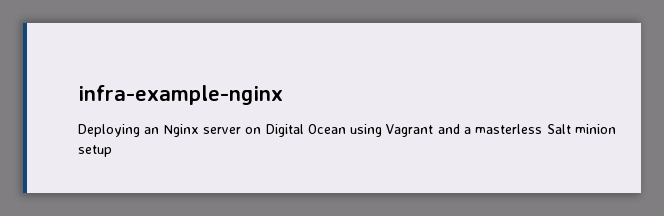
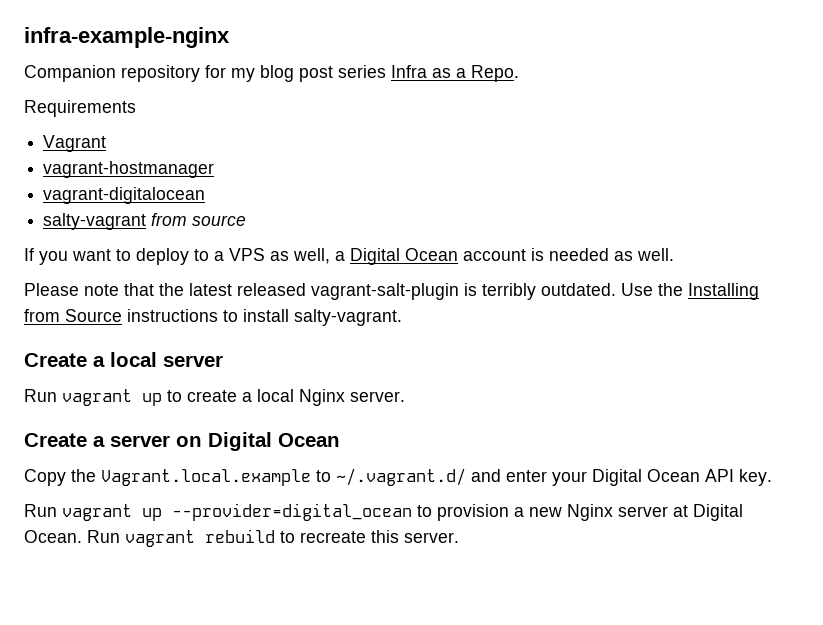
[78,124,617,137] [78,145,112,157] Deploying an Nginx server on Digital Ocean using Vagrant and a masterless Salt minion setup -> [24,65,519,82] [24,100,136,117] [43,135,107,152] [43,161,215,178] [43,187,206,204] [43,213,247,230] [24,248,674,265] [24,283,759,300] [24,309,402,326] [24,352,223,367] [24,389,405,406] [24,432,340,451] [24,468,772,486] [24,503,743,521] [24,529,459,547] Companion repository for my blog post series Infra as a Repo. // Requirements // Vagrant // vagrant-hostmanager // vagrant-digitalocean // salty-vagrant from source // If you want to deploy to a VPS as well, a Digital Ocean account is needed as well. // Please note that the latest released vagrant-salt-plugin is terribly outdated. Use the Installing from Source instructions to install salty-vagrant. // Create a local server // Run vagrant up to create a local Nginx server. // Create a server on Digital Ocean // Copy the Vagrant.local.example to ~/.vagrant.d/ and enter your Digital Ocean API key. // Run vagrant up --provider=digital_ocean to provision a new Nginx server at Digital Ocean. Run vagrant rebuild to recreate this server.

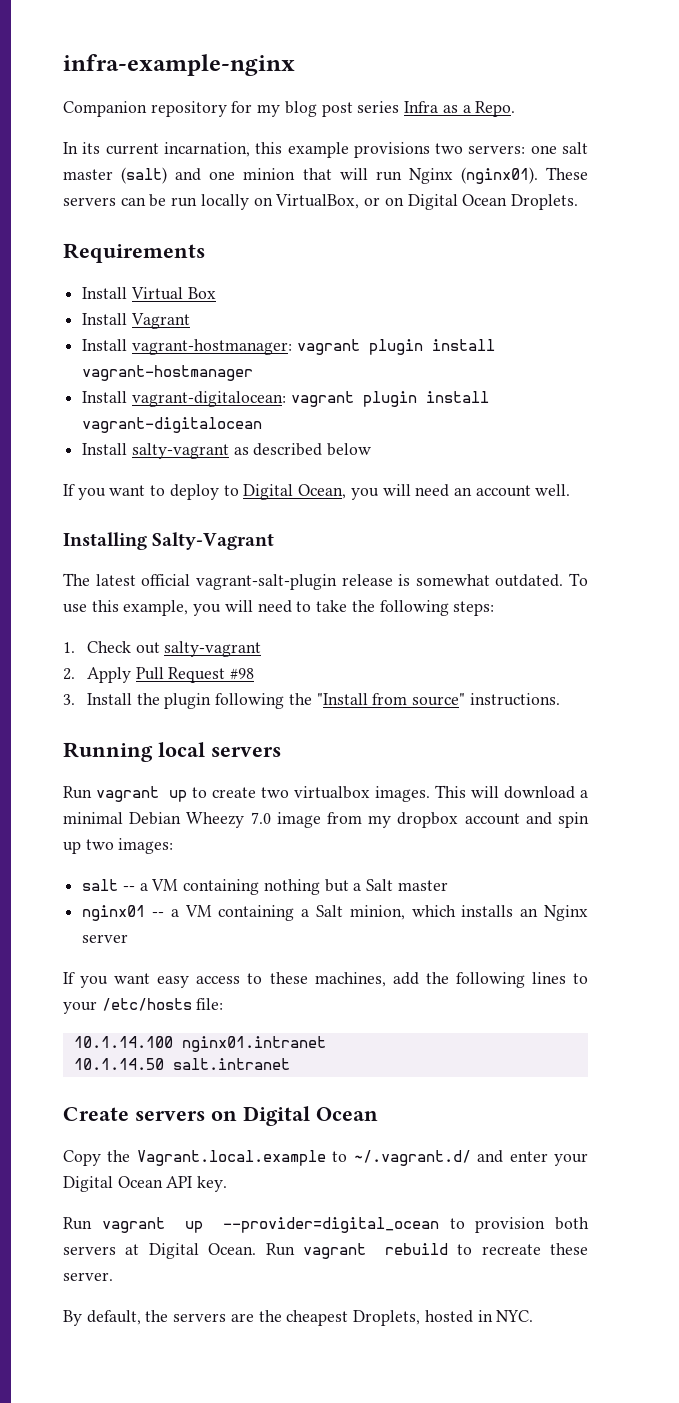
[24,100,136,117] [43,135,107,152] [43,161,215,178] [43,187,206,204] [43,213,247,230] Requirements // Vagrant // vagrant-hostmanager // vagrant-digitalocean // salty-vagrant from source -> [63,142,588,158] [63,167,589,184] [63,194,578,210] [63,243,205,263] [82,287,216,300] [82,313,190,329] [82,339,495,355] [82,365,254,381] [82,391,489,407] [82,417,263,433] [82,443,372,459] In its current incarnation, this example provisions two servers: one salt master (salt) and one minion that will run Nginx (nginx01). These servers can be run locally on VirtualBox, or on Digital Ocean Droplets. // Requirements // Install Virtual Box // Install Vagrant // Install vagrant-hostmanager: vagrant plugin install vagrant-hostmanager // Install vagrant-digitalocean: vagrant plugin install vagrant-digitalocean // Install salty-vagrant as described below
[214,248,674,265] [24,283,759,300] [24,309,402,326] [24,352,223,367] a VPS as well, a Digital Ocean account is needed as well. // Please note that the latest released vagrant-salt-plugin is terribly outdated. Use the Installing from Source instructions to install salty-vagrant. // Create a local server -> [243,484,571,500] [63,532,275,550] [63,573,588,590] [63,600,495,616] [63,641,262,657] [63,667,255,683] [63,693,560,709] [63,742,281,762] Digital Ocean, you will need an account well. // Installing Salty-Vagrant // The latest official vagrant-salt-plugin release is somewhat outdated. To use this example, you will need to take the following steps: // 1. Check out salty-vagrant // 2. Apply Pull Request #98 // 3. Install the plugin following the "Install from source" instructions. // Running local servers
[242,389,405,406] [24,433,170,447] a local Nginx server. // Create a server -> [260,785,588,802] [63,812,589,828] [63,838,174,854] [82,879,448,895] [82,905,588,921] [82,934,129,943] [63,972,588,988] [63,998,224,1014] [73,1036,326,1052] [73,1058,290,1070] [63,1107,205,1121] two virtualbox images. This will download a minimal Debian Wheezy 7.0 image from my dropbox account and spin up two images: // salt -- a VM containing nothing but a Salt master // nginx01 -- a VM containing a Salt minion, which installs an Nginx server // If you want easy access to these machines, add the following lines to your /etc/hosts file: // 10.1.14.100 nginx01.intranet // 10.1.14.50 salt.intranet // Create servers
[514,504,668,521] a new Nginx server -> [555,1217,589,1230] [63,1246,116,1255] both servers
[371,530,459,543] this server. -> [550,1243,589,1255] [63,1272,113,1281] [63,1310,534,1326] these server. // By default, the servers are the cheapest Droplets, hosted in NYC.

